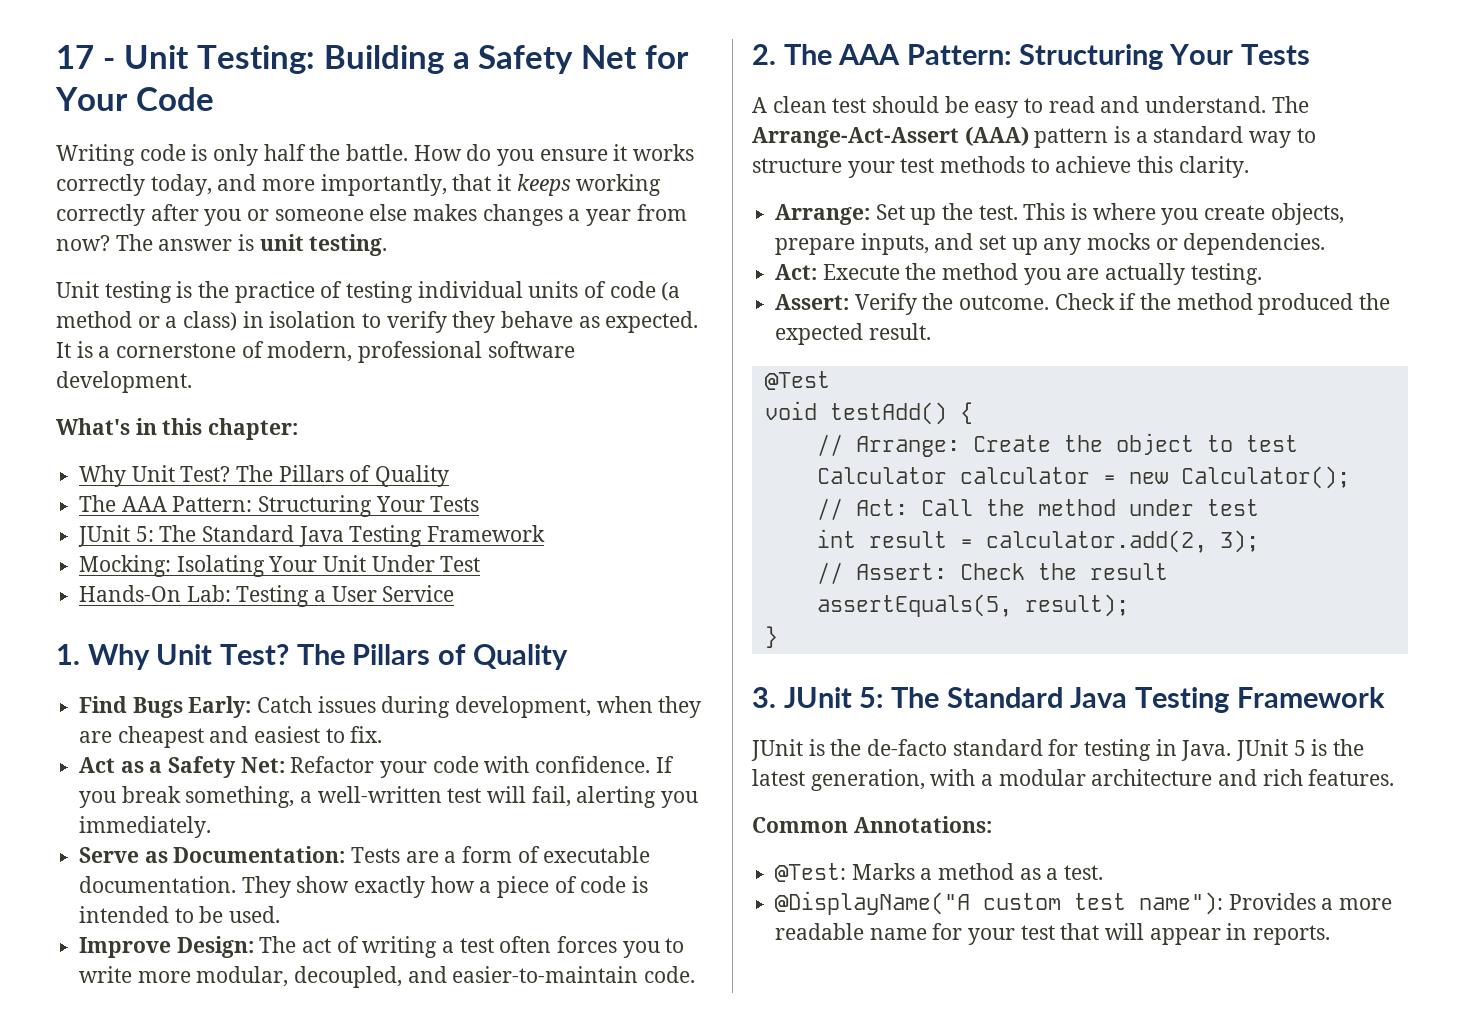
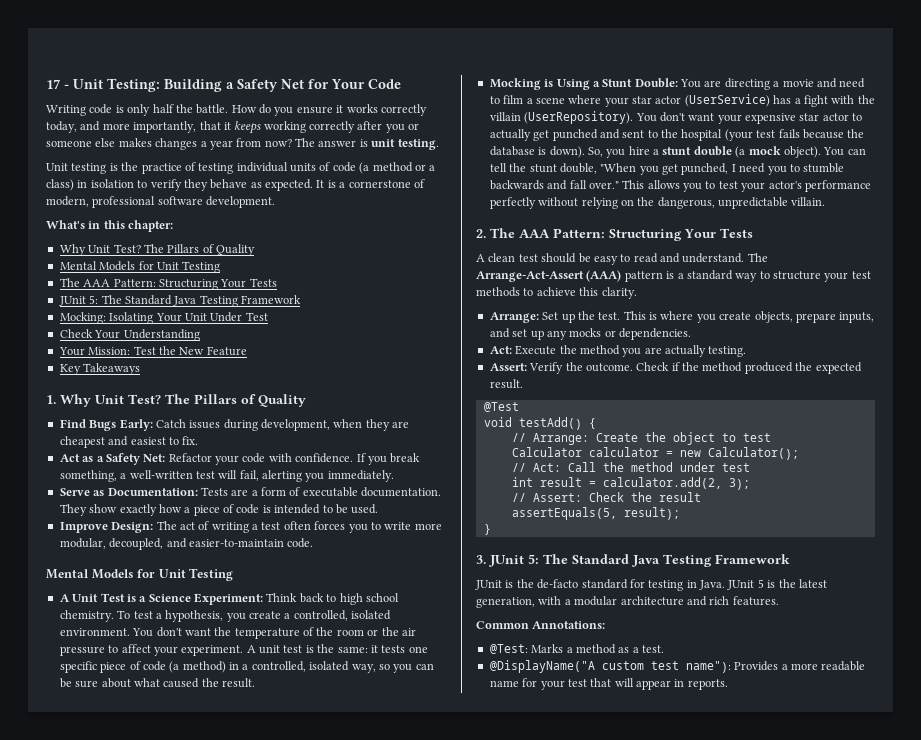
(450, 476) none -> [59,261,221,273] // Mental Models for Unit Testing
[79,585,455,607] Hands-On Lab: Testing a User Service -> [59,329,200,341] [58,346,247,356] [59,363,141,375] Check Your Understanding // Your Mission: Test the New Feature // Key Takeaways
(696, 974) none -> [46,568,234,581] [59,593,399,605] [59,610,392,622] [59,627,416,639] [59,644,428,656] [59,661,434,673] [59,678,255,688] [489,78,866,90] [489,94,875,107] [489,111,863,124] [489,129,865,141] [489,146,866,158] [489,163,845,175] [489,180,871,192] [489,197,826,209] // Mental Models for Unit Testing // A Unit Test is a Science Experiment: Think back to high school chemistry. To test a hypothesis, you create a controlled, isolated environment. You don't want the temperature of the room or the air pressure to affect your experiment. A unit test is the same: it tests one specific piece of code (a method) in a controlled, isolated way, so you can be sure about what caused the result. // Mocking is Using a Stunt Double: You are directing a movie and need to film a scene where your star actor (UserService) has a fight with the villain (UserRepository). You don't want your expensive star actor to actually get punched and sent to the hospital (your test fails because the database is down). So, you hire a stunt double (a mock object). You can tell the stunt double, "When you get punched, I need you to stumble backwards and fall over." This allows you to test your actor's performance perfectly without relying on the dangerous, unpredictable villain.

